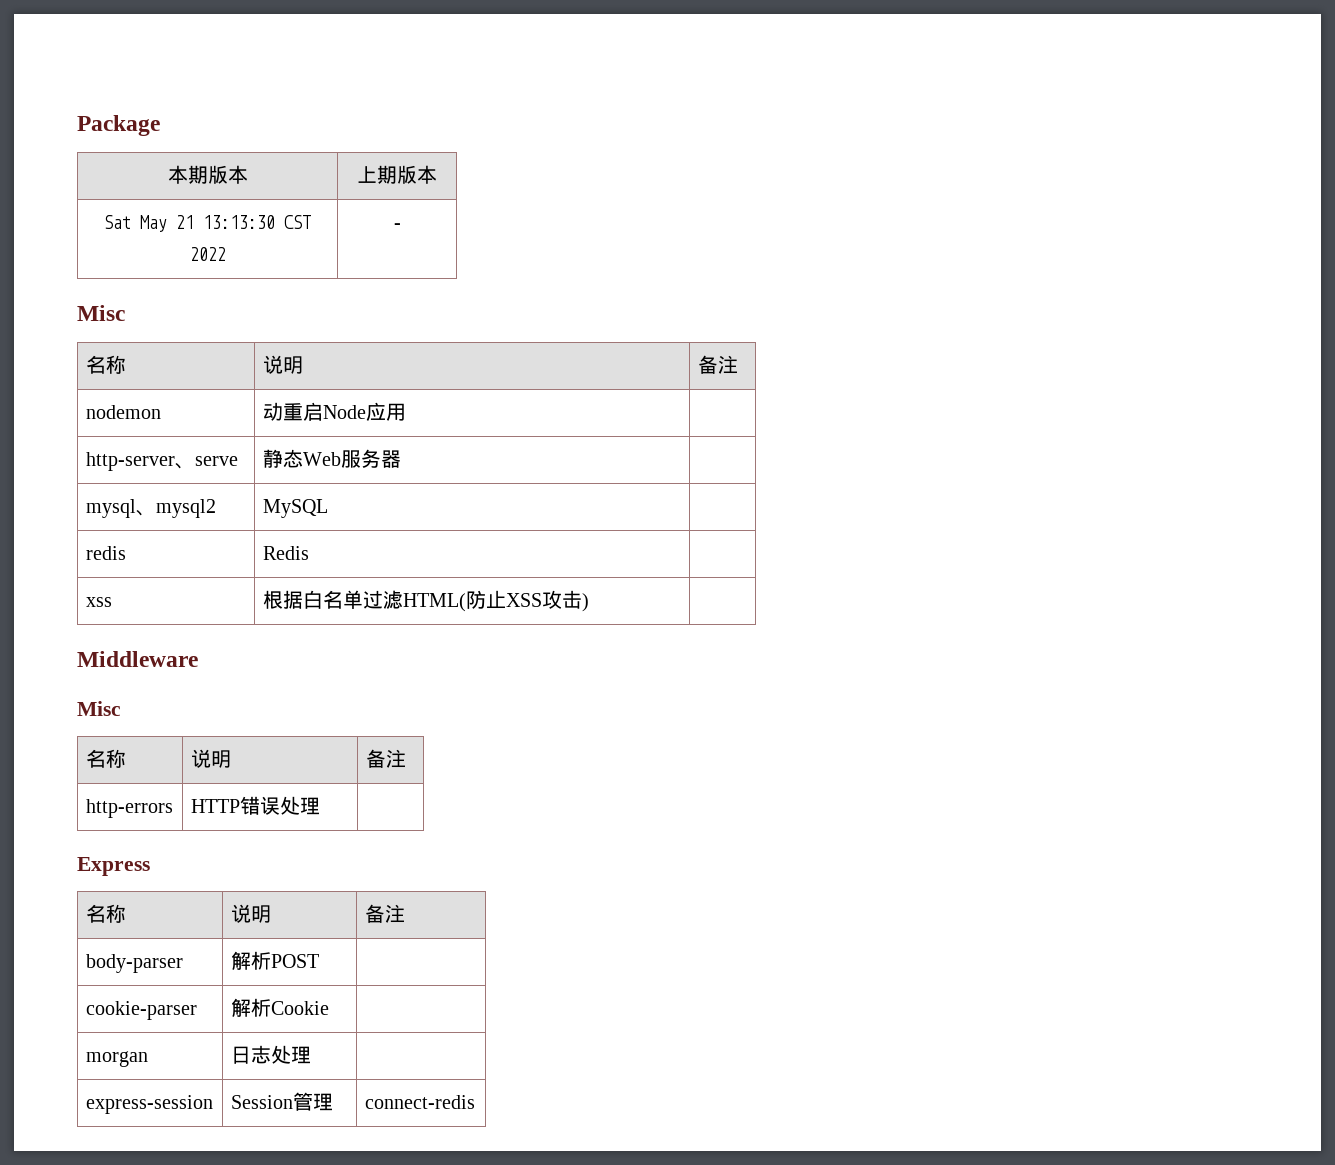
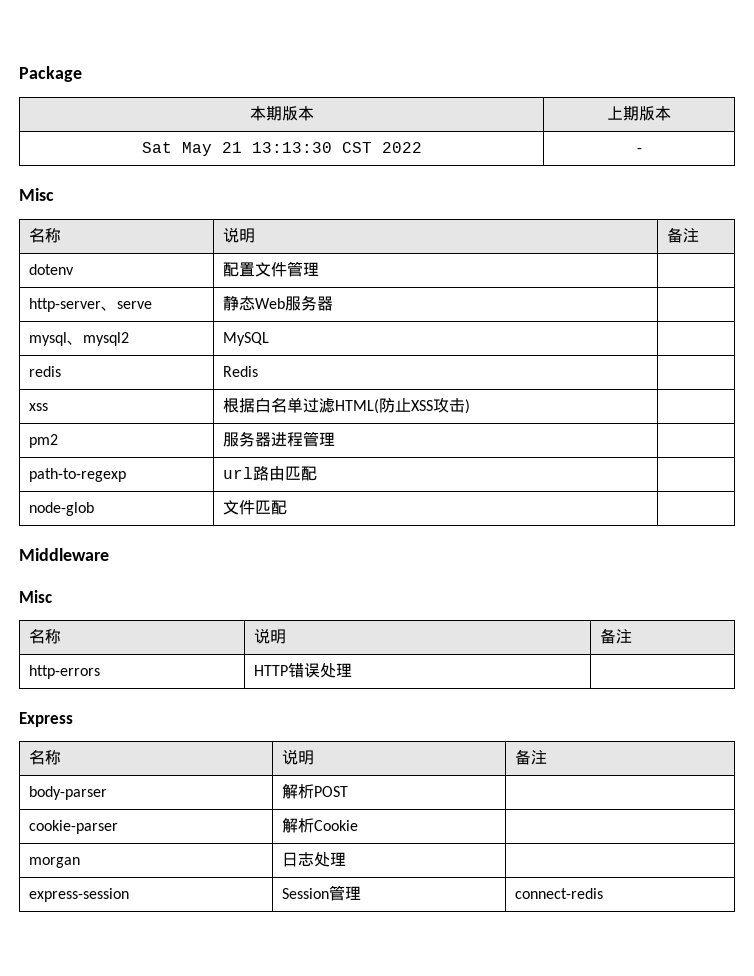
[85,405,161,419] [262,402,406,421] nodemon | 动重启Node应用 -> [28,264,74,275] [222,261,319,277] dotenv | 配置文件管理
(589, 602) none -> [28,434,58,448] [222,431,335,447] [28,468,126,482] [222,466,317,481] [28,502,94,516] [222,500,287,515] // pm2 | 服务器进程管理 | // path-to-regexp | url路由匹配 | // node-glob | 文件匹配 |

